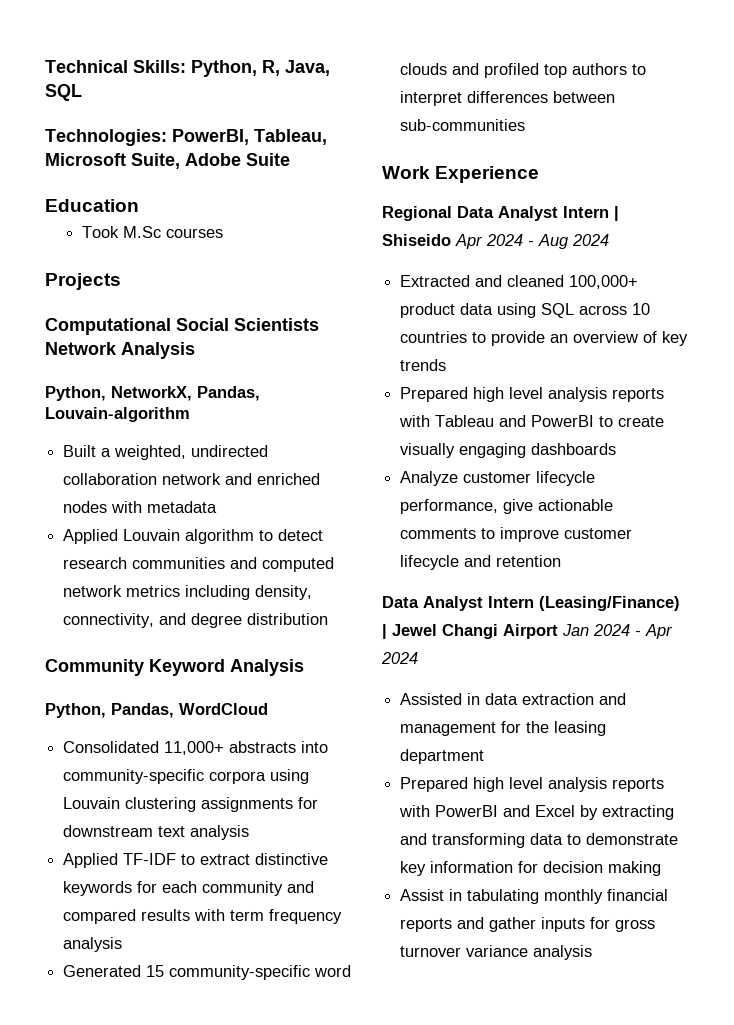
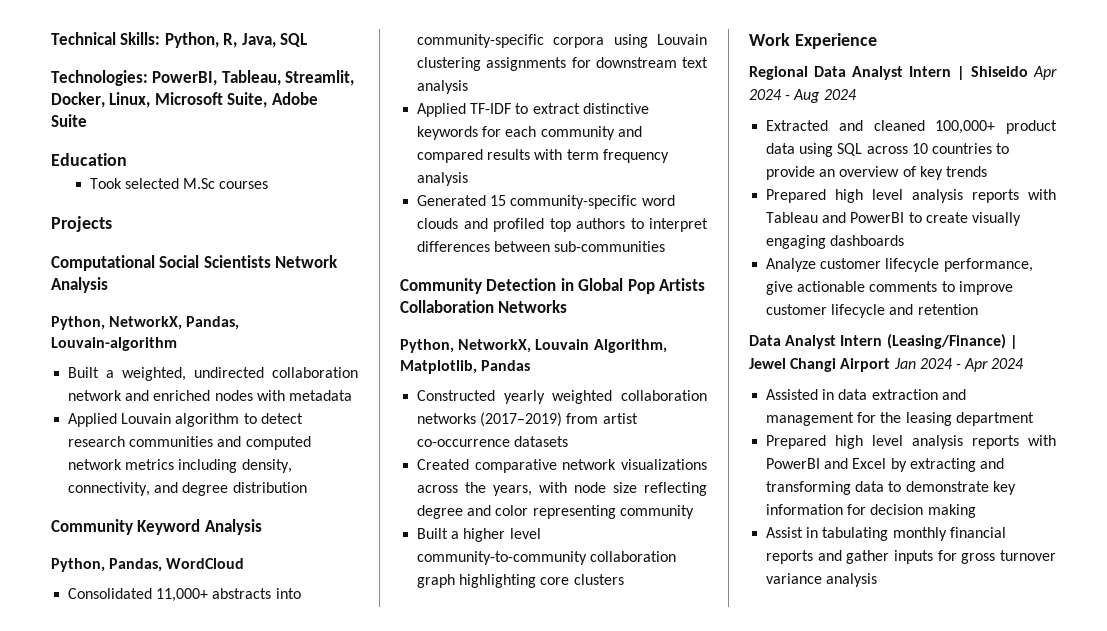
(327, 137) none -> [285,70,355,86] [51,92,151,108] Streamlit, Docker, Linux,
(119, 232) none -> [124,178,179,189] selected
(526, 125) none -> [400,278,706,294] [400,300,568,313] [400,339,667,353] [400,360,531,374] [417,390,707,404] [417,412,638,427] [417,436,569,447] [417,459,707,473] [417,482,707,496] [417,505,694,519] [417,528,541,542] [417,551,677,565] [417,574,624,588] // Community Detection in Global Pop Artists Collaboration Networks // Python, NetworkX, Louvain Algorithm, Matplotlib, Pandas // Constructed yearly weighted collaboration networks (2017–2019) from artist co-occurrence datasets // Created comparative network visualizations across the years, with node size reflecting degree and color representing community // Built a higher level community-to-community collaboration graph highlighting core clusters

